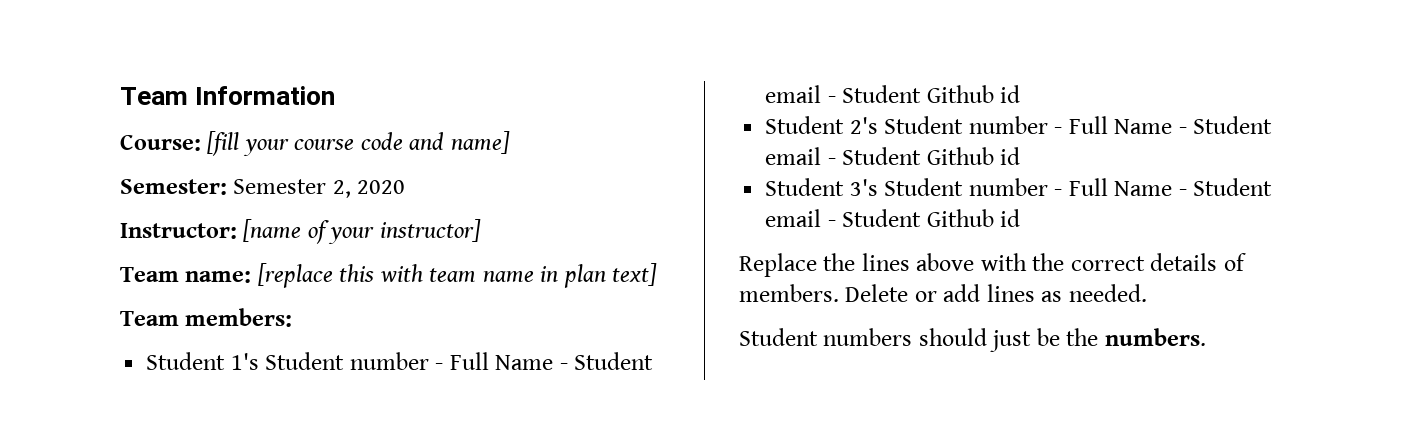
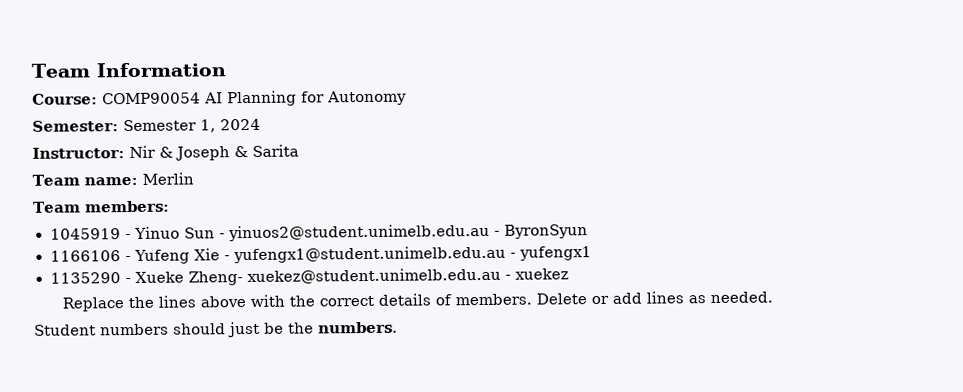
[207,131,510,156] [fill your course code and name] -> [102,90,407,107] COMP90054 AI Planning for Autonomy
[332,180,406,198] 2, 2020 -> [200,118,261,133] 1, 2024
[243,219,481,244] [120,263,658,288] [120,308,293,327] [146,352,654,370] [765,85,1021,103] [765,116,1273,134] [765,147,1021,165] [765,178,1273,196] [765,209,1021,227] [name of your instructor] // Team name: [replace this with team name in plan text] // Team members: // Student 1's Student number - Full Name - Student email - Student Github id // Student 2's Student number - Full Name - Student email - Student Github id // Student 3's Student number - Full Name - Student email - Student Github id -> [129,144,299,161] [32,172,194,186] [33,200,170,213] [49,223,588,242] [49,245,593,264] [49,267,569,286] Nir & Joseph & Sarita // Team name: Merlin // Team members: // 1045919 - Yinuo Sun - yinuos2@student.unimelb.edu.au - ByronSyun // 1166106 - Yufeng Xie - yufengx1@student.unimelb.edu.au - yufengx1 // 1135290 - Xueke Zheng- xuekez@student.unimelb.edu.au - xuekez

